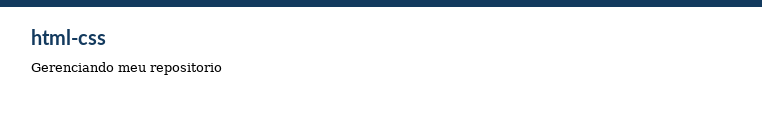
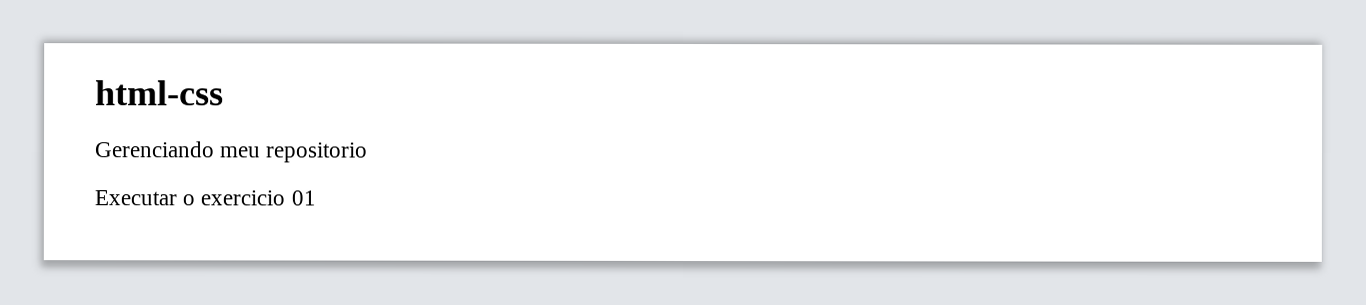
(222, 69) none -> [94,190,316,206] // Executar o exercicio 01

